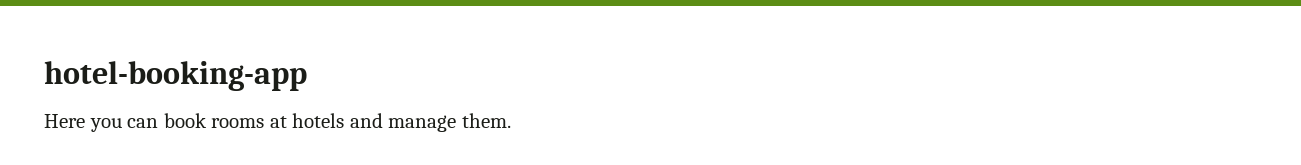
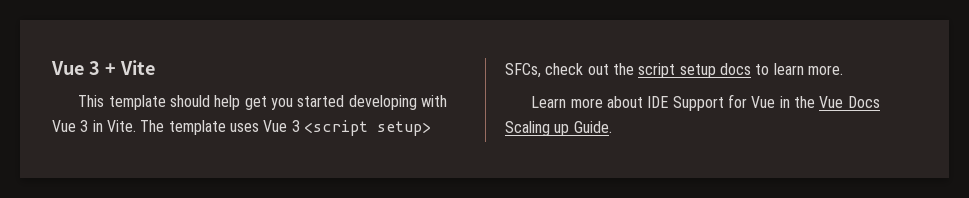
[44,61,307,91] [44,113,511,132] hotel-booking-app // Here you can book rooms at hotels and manage them. -> [51,60,155,75] [78,95,447,110] [52,120,431,136] [505,63,843,78] [531,94,880,111] [505,121,612,136] Vue 3 + Vite // This template should help get you started developing with Vue 3 in Vite. The template uses Vue 3 <script setup> SFCs, check out the script setup docs to learn more. // Learn more about IDE Support for Vue in the Vue Docs Scaling up Guide.

